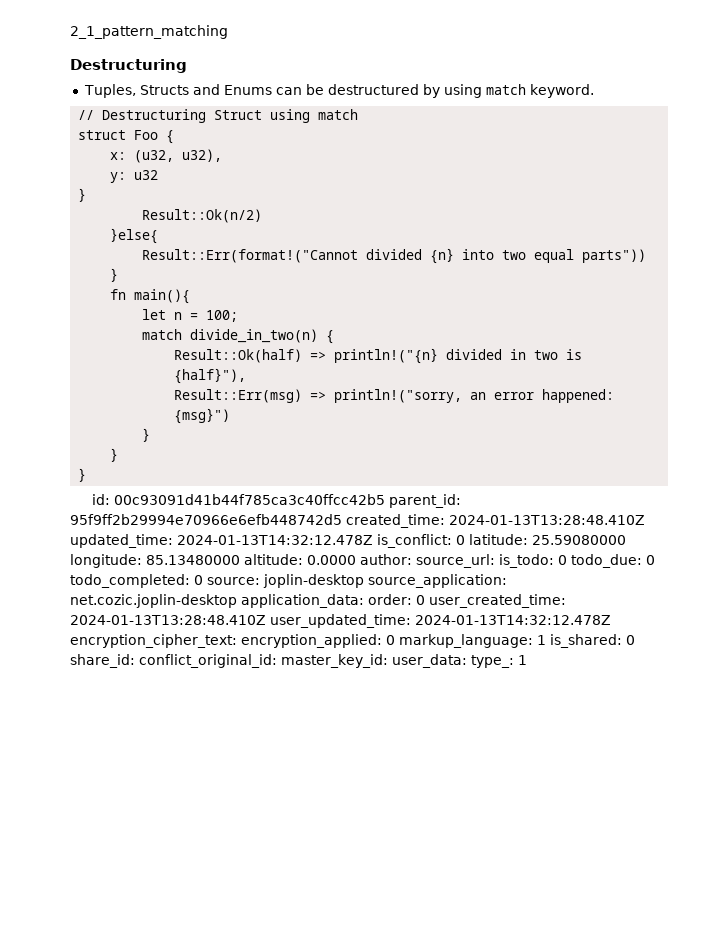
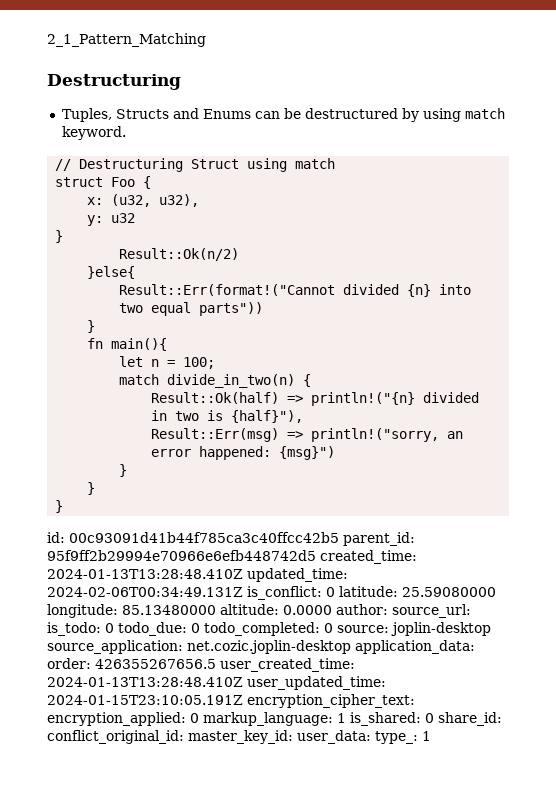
[70,25,228,39] 2_1_pattern_matching -> [47,33,206,47] 2_1_Pattern_Matching
[177,535,373,545] 2024-01-13T14:32:12.478Z -> [47,587,243,597] 2024-02-06T00:34:49.131Z
[416,595,425,605] 0 -> [95,659,216,669] 426355267656.5
[415,615,611,625] 2024-01-13T14:32:12.478Z -> [47,695,243,705] 2024-01-15T23:10:05.191Z

